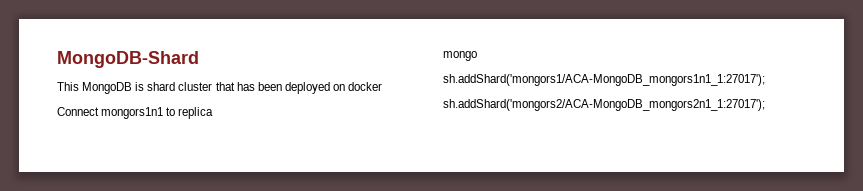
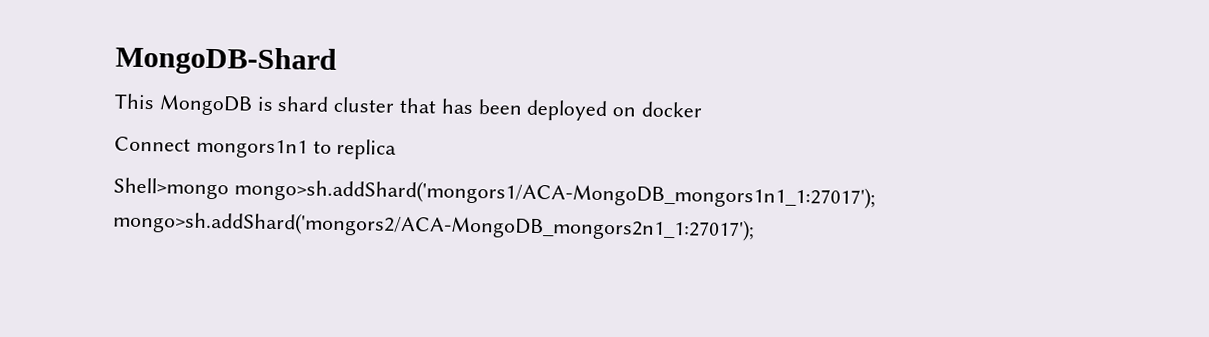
[443,51,477,61] [443,74,765,86] [443,99,765,111] mongo // sh.addShard('mongors1/ACA-MongoDB_mongors1n1_1:27017'); // sh.addShard('mongors2/ACA-MongoDB_mongors2n1_1:27017'); -> [113,177,876,210] [112,210,755,242] Shell>mongo mongo>sh.addShard('mongors1/ACA-MongoDB_mongors1n1_1:27017'); mongo>sh.addShard('mongors2/ACA-MongoDB_mongors2n1_1:27017');

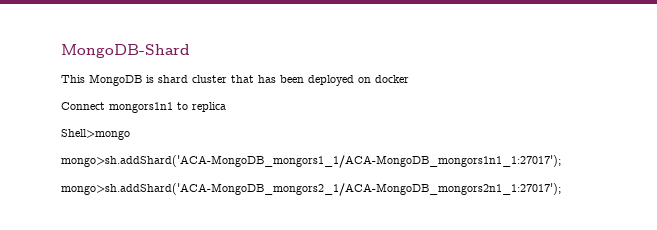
[233,178,876,210] [112,210,755,242] mongo>sh.addShard('mongors1/ACA-MongoDB_mongors1n1_1:27017'); mongo>sh.addShard('mongors2/ACA-MongoDB_mongors2n1_1:27017'); -> [61,155,561,168] [61,183,561,196] // mongo>sh.addShard('ACA-MongoDB_mongors1_1/ACA-MongoDB_mongors1n1_1:27017'); // mongo>sh.addShard('ACA-MongoDB_mongors2_1/ACA-MongoDB_mongors2n1_1:27017');

